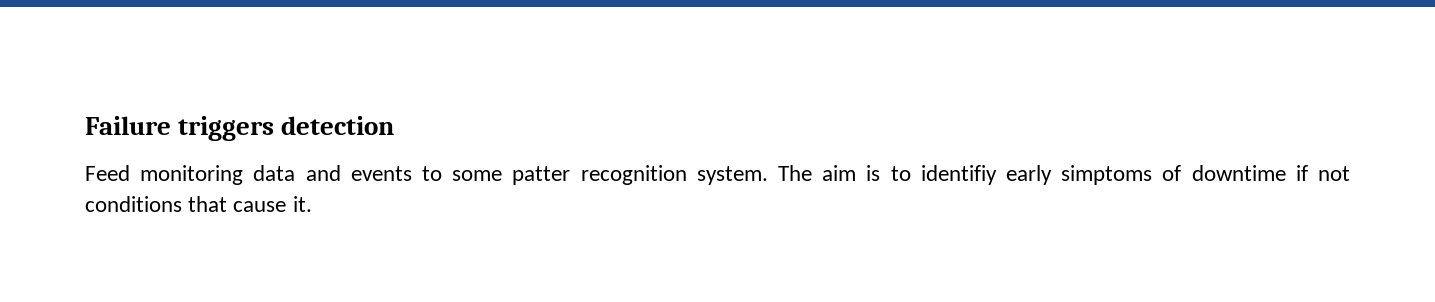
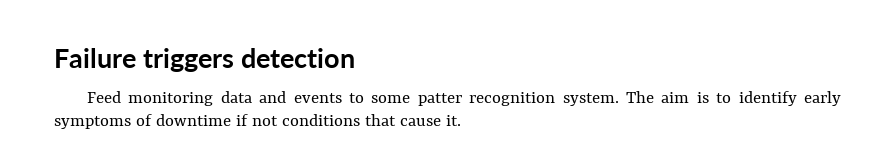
[920,165,1153,185] identifiy early simptoms -> [738,91,841,106] [54,116,131,129] identify early symptoms

